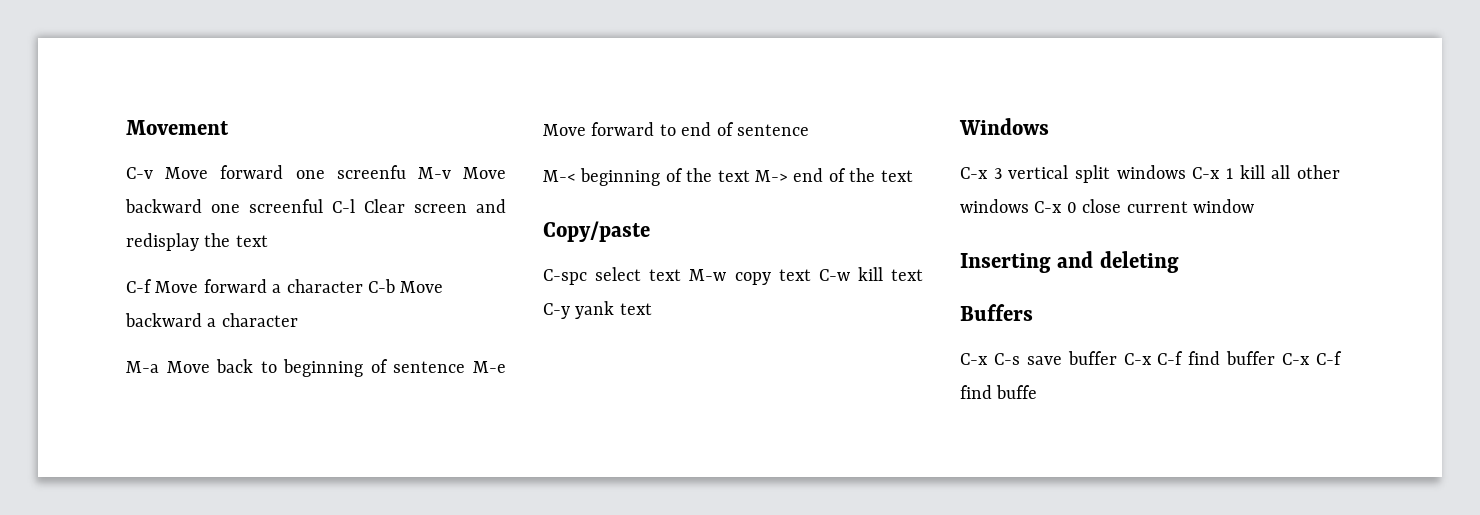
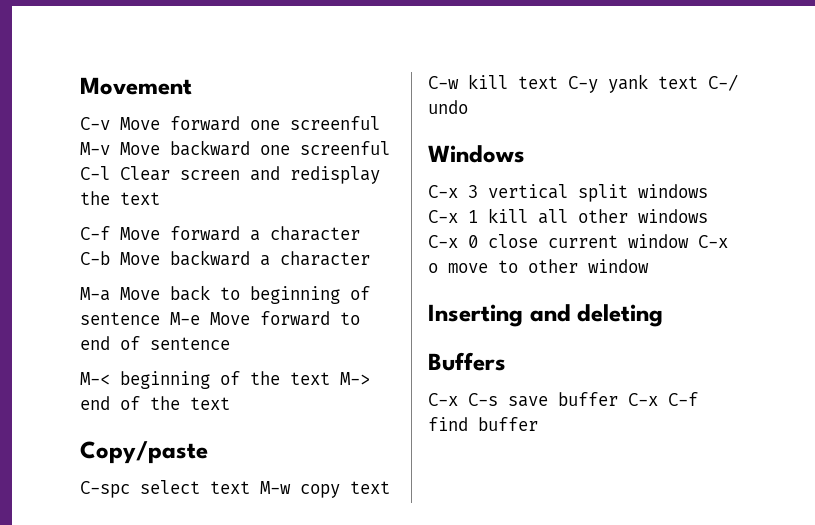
[336,165,406,179] screenfu -> [290,116,380,130] screenful
(652, 309) none -> [708,74,738,91] [428,100,468,114] C-/ undo
(1254, 206) none -> [698,235,728,248] [428,259,649,273] C-x o move to other window
[1282,351,1342,365] [960,385,1038,399] C-x C-f find buffe -> (538, 424) none

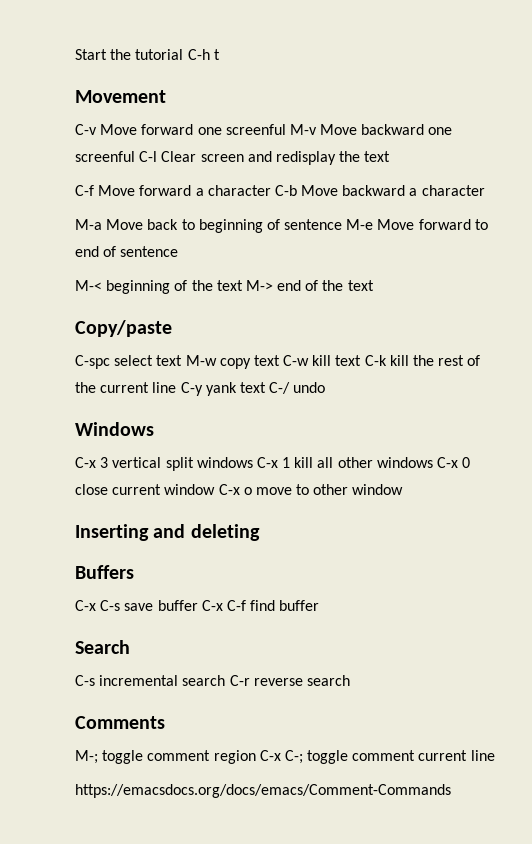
(80, 86) none -> [75,49,220,60] Start the tutorial C-h t //
(558, 82) none -> [364,355,481,366] [75,382,177,393] C-k kill the rest of the current line
(538, 424) none -> [75,640,130,654] [75,675,350,686] [75,716,165,729] [75,750,495,764] [75,784,451,798] // Search // C-s incremental search C-r reverse search // Comments // M-; toggle comment region C-x C-; toggle comment current line // https://emacsdocs.org/docs/emacs/Comment-Commands

